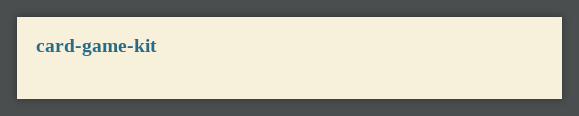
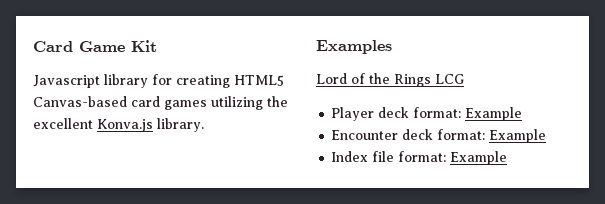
[36,39,157,56] card-game-kit -> [33,40,157,52] [33,74,284,88] [33,96,288,110] [33,118,204,132] [316,40,392,54] [316,73,464,87] [331,107,523,121] [331,129,547,143] [331,151,508,165] Card Game Kit // Javascript library for creating HTML5 Canvas-based card games utilizing the excellent Konva.js library. // Examples // Lord of the Rings LCG // Player deck format: Example // Encounter deck format: Example // Index file format: Example

